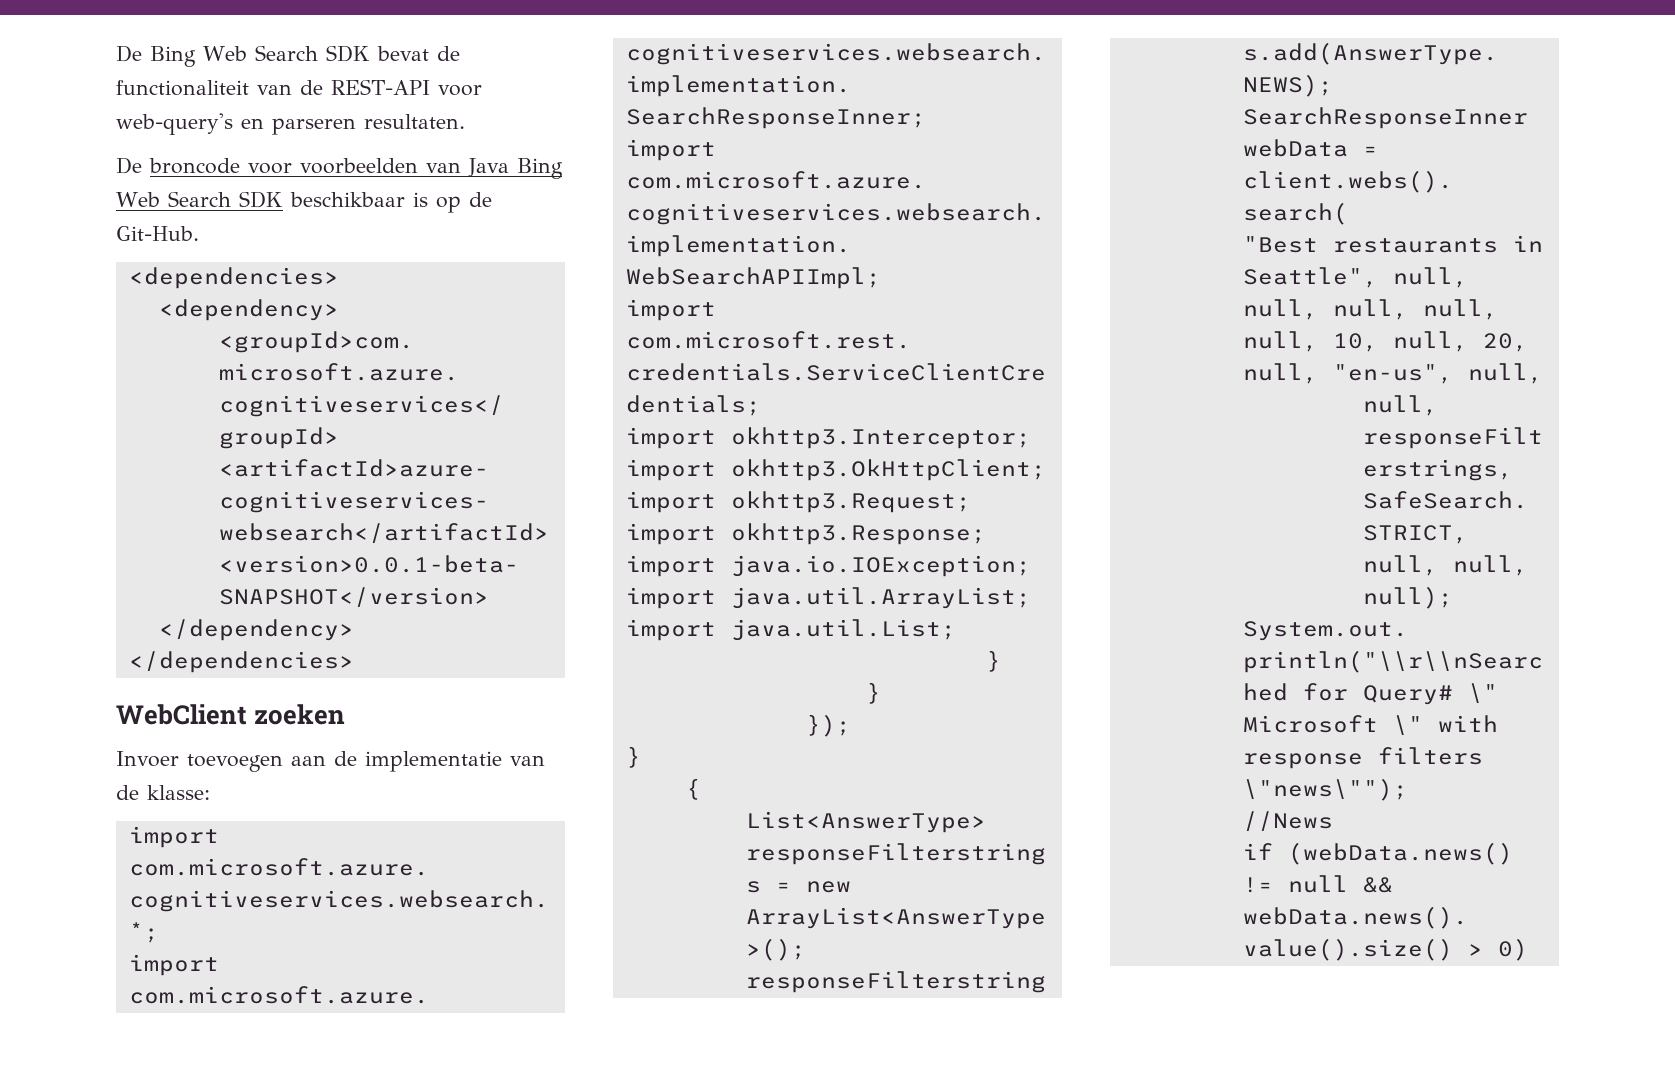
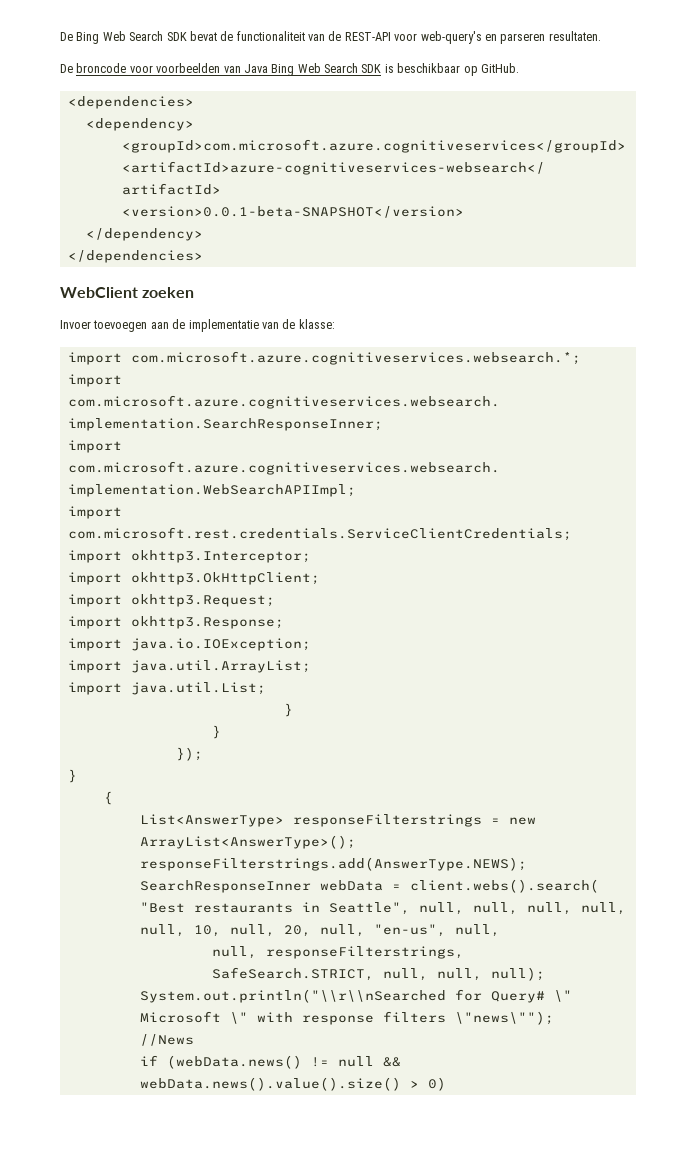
[289,192,492,213] [116,226,199,241] beschikbaar is op de Git-Hub. -> [384,63,519,76] is beschikbaar op GitHub.

